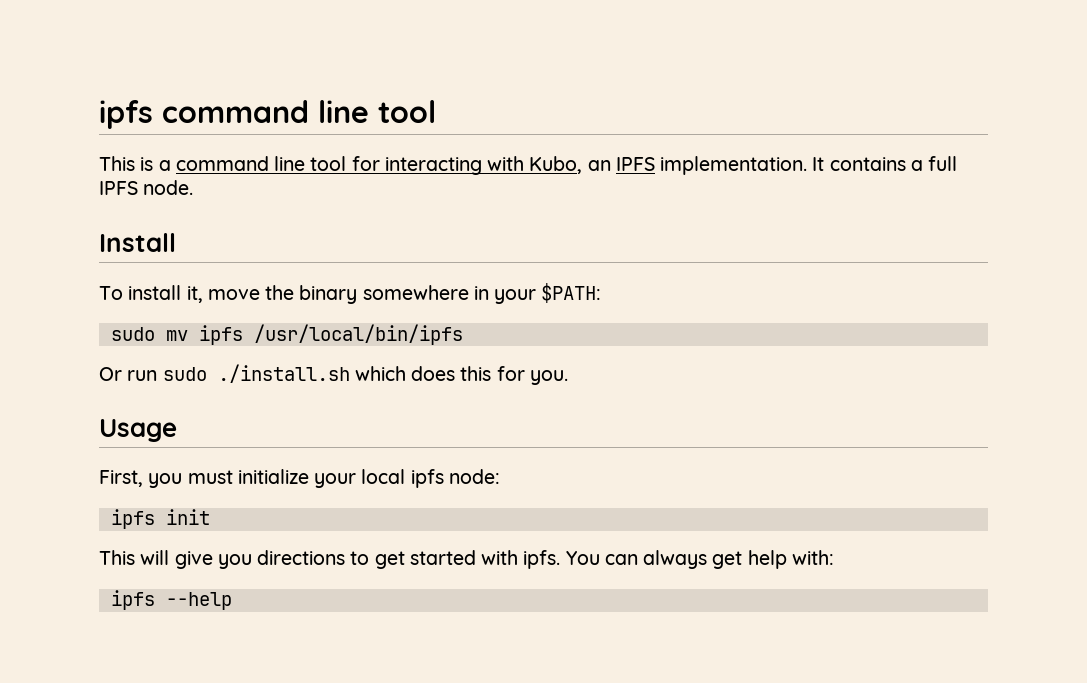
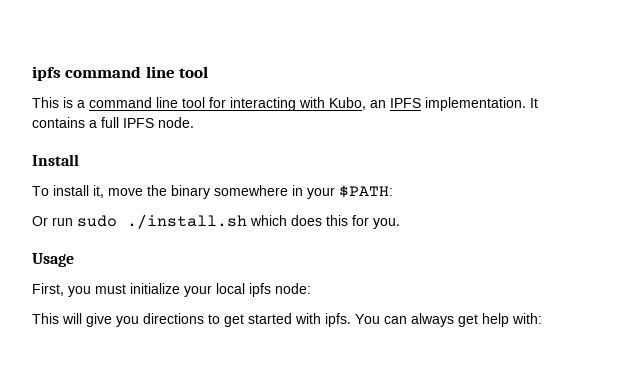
[110,324,463,345] // sudo mv ipfs /usr/local/bin/ipfs -> (393, 191) none
[110,509,210,529] // ipfs init -> (311, 288) none
[110,590,232,610] // ipfs --help -> (542, 318) none

